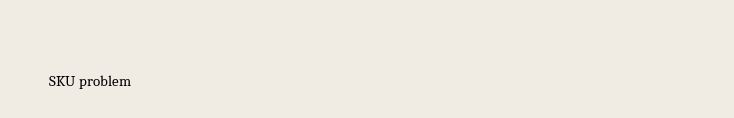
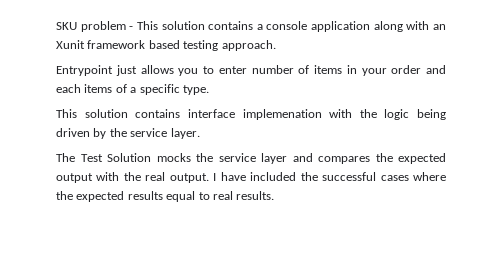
(131, 82) none -> [129,21,446,32] [56,40,276,51] [56,65,446,76] [56,84,209,95] [56,109,446,120] [56,128,200,139] [56,153,446,164] [56,172,446,183] [56,191,275,202] - This solution contains a console application along with an Xunit framework based testing approach. // Entrypoint just allows you to enter number of items in your order and each items of a specific type. // This solution contains interface implemenation with the logic being driven by the service layer. // The Test Solution mocks the service layer and compares the expected output with the real output. I have included the successful cases where the expected results equal to real results.

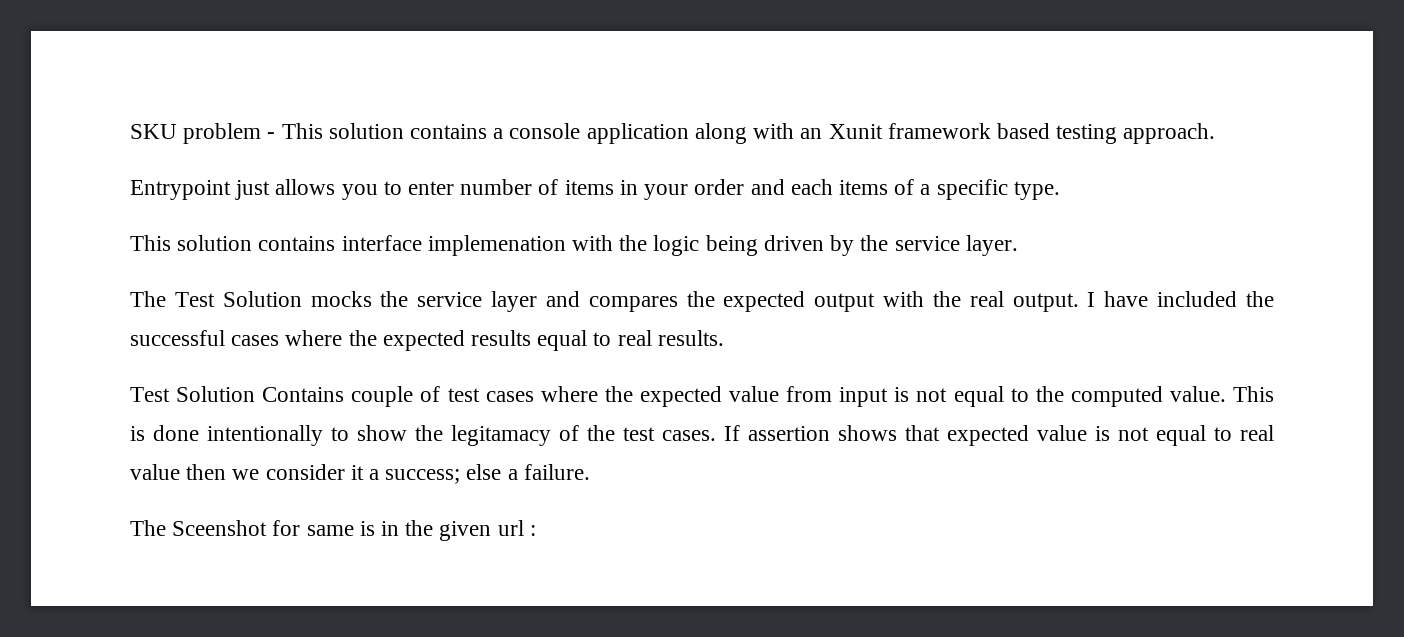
(275, 195) none -> [130,386,1274,407] [130,425,1274,446] [130,464,590,484] [130,520,536,541] // Test Solution Contains couple of test cases where the expected value from input is not equal to the computed value. This is done intentionally to show the legitamacy of the test cases. If assertion shows that expected value is not equal to real value then we consider it a success; else a failure. // The Sceenshot for same is in the given url :

